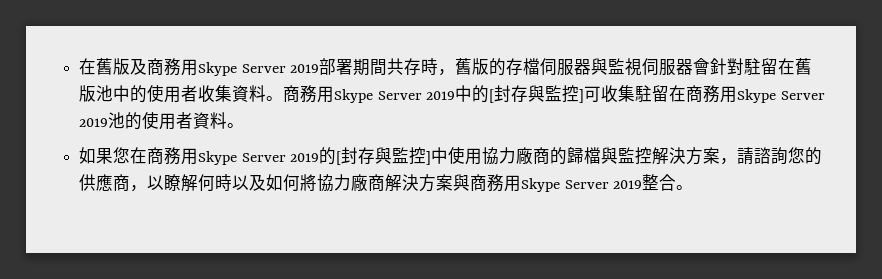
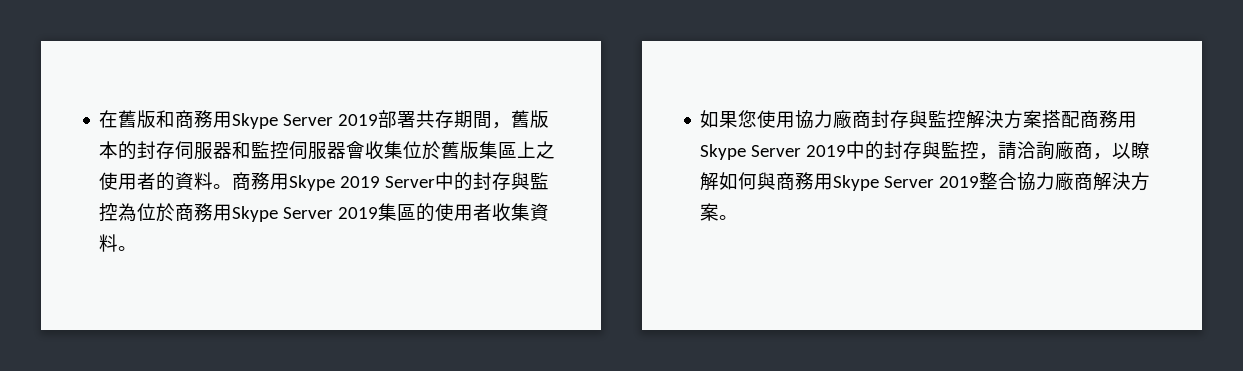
[79,58,148,75] 在舊版及 -> [99,110,176,128] 在舊版和
[353,58,813,76] [79,85,284,103] 期間共存時，舊版的存檔伺服器與監視伺服器會針對駐留在舊版池中的使用者收集資料。 -> [416,110,550,129] [99,141,556,160] [99,172,550,191] [99,203,550,222] [99,234,138,252] [700,110,1081,129] 共存期間，舊版本的封存伺服器和監控伺服器會收集位於舊版集區上之使用者的資料。商務用Skype 2019 Server中的封存與監控為位於商務用Skype Server 2019集區的使用者收集資料。 // 如果您使用協力廠商封存與監控解決方案搭配
[489,85,825,103] [79,112,245,130] [79,147,823,165] [79,174,454,192] [封存與監控]可收集駐留在商務用Skype Server 2019池的使用者資料。 // 如果您在商務用Skype Server 2019的[封存與監控]中使用協力廠商的歸檔與監控解決方案，請諮詢您的供應商，以瞭解何時以及如何將協力廠商解決方案 -> [884,141,1151,160] [700,172,758,191] 封存與監控，請洽詢廠商，以瞭解如何
(677, 182) none -> [1017,172,1151,191] [700,203,720,221] 協力廠商解決方案

